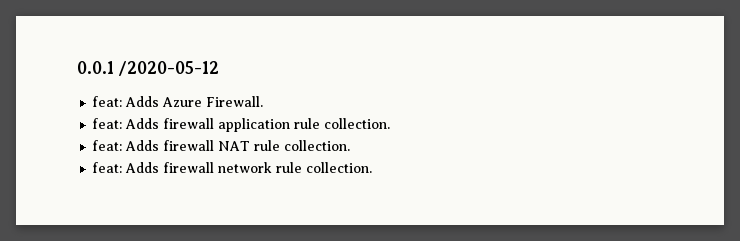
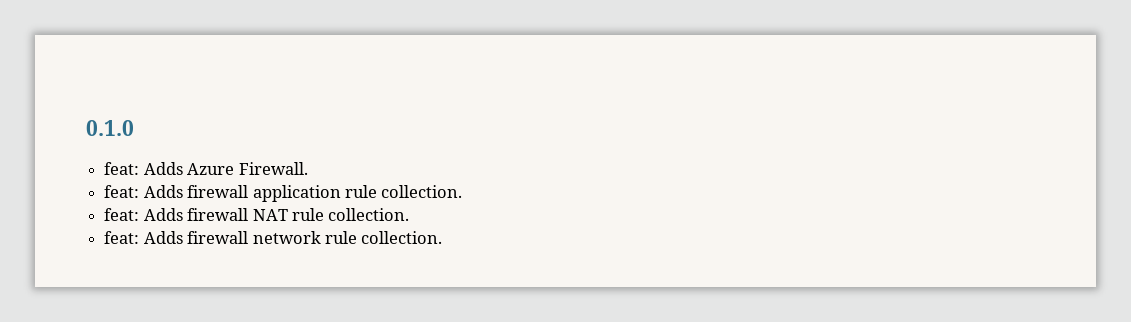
[77,61,219,76] 0.0.1 /2020-05-12 -> [86,120,134,136] 0.1.0

